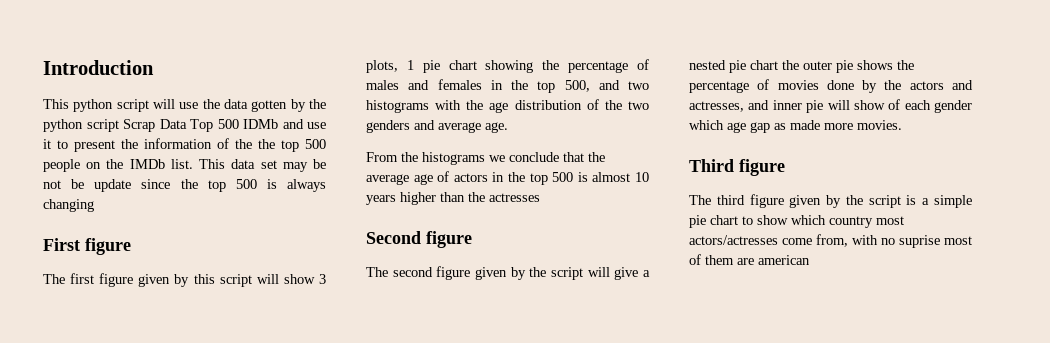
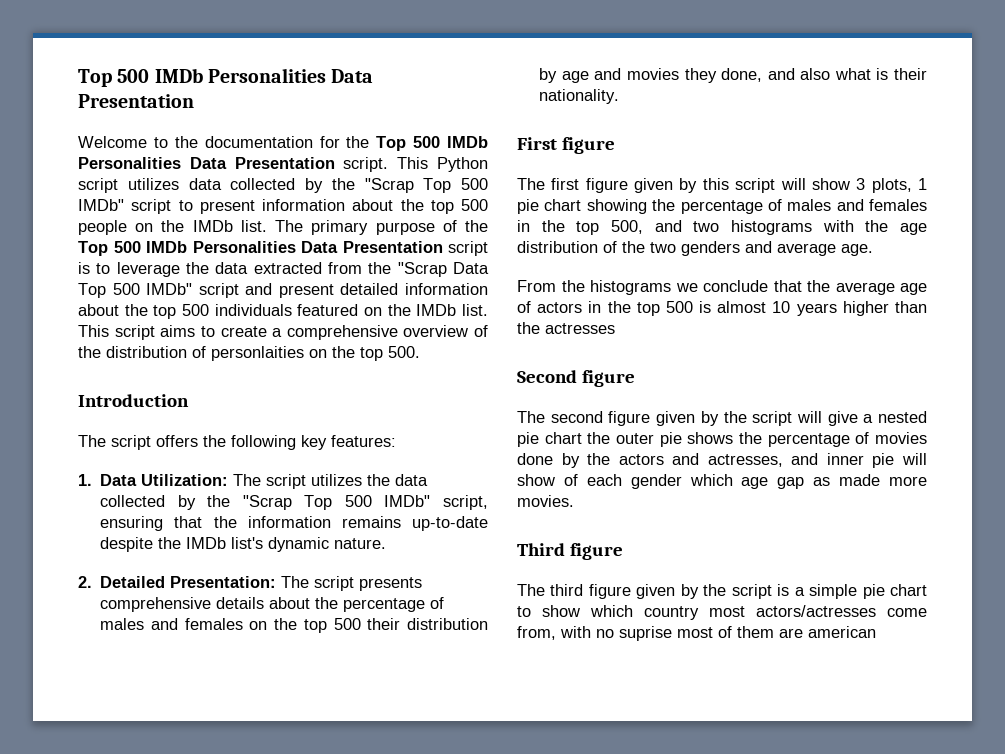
[43,60,154,75] [43,99,327,112] [43,119,326,132] [43,138,252,152] Introduction // This python script will use the data gotten by the python script Scrap Data Top 500 IDMb and use it to present the information of the -> [78,68,374,87] [78,94,194,108] [78,136,488,151] [78,157,489,172] [78,178,488,193] [78,199,394,214] Top 500 IMDb Personalities Data Presentation // Welcome to the documentation for the Top 500 IMDb Personalities Data Presentation script. This Python script utilizes data collected by the "Scrap Top 500 IMDb" script to present information about
[199,159,327,172] [43,179,326,192] [43,199,94,212] This data set may be not be update since the top 500 is always changing -> [275,220,489,235] [78,241,488,256] [78,262,489,277] [78,283,488,298] [78,304,489,319] [78,325,488,340] [78,346,420,361] [78,394,189,407] [78,435,396,450] [78,474,429,489] [100,495,488,510] [100,516,488,531] [100,537,387,552] [78,576,423,591] [100,597,445,612] [100,618,488,633] [539,68,927,83] [539,89,620,104] The primary purpose of the Top 500 IMDb Personalities Data Presentation script is to leverage the data extracted from the "Scrap Data Top 500 IMDb" script and present detailed information about the top 500 individuals featured on the IMDb list. This script aims to create a comprehensive overview of the distribution of personlaities on the top 500. // Introduction // The script offers the following key features: // 1. Data Utilization: The script utilizes the data collected by the "Scrap Top 500 IMDb" script, ensuring that the information remains up-to-date despite the IMDb list's dynamic nature. // 2. Detailed Presentation: The script presents comprehensive details about the percentage of males and females on the top 500 their distribution by age and movies they done, and also what is their nationality.

